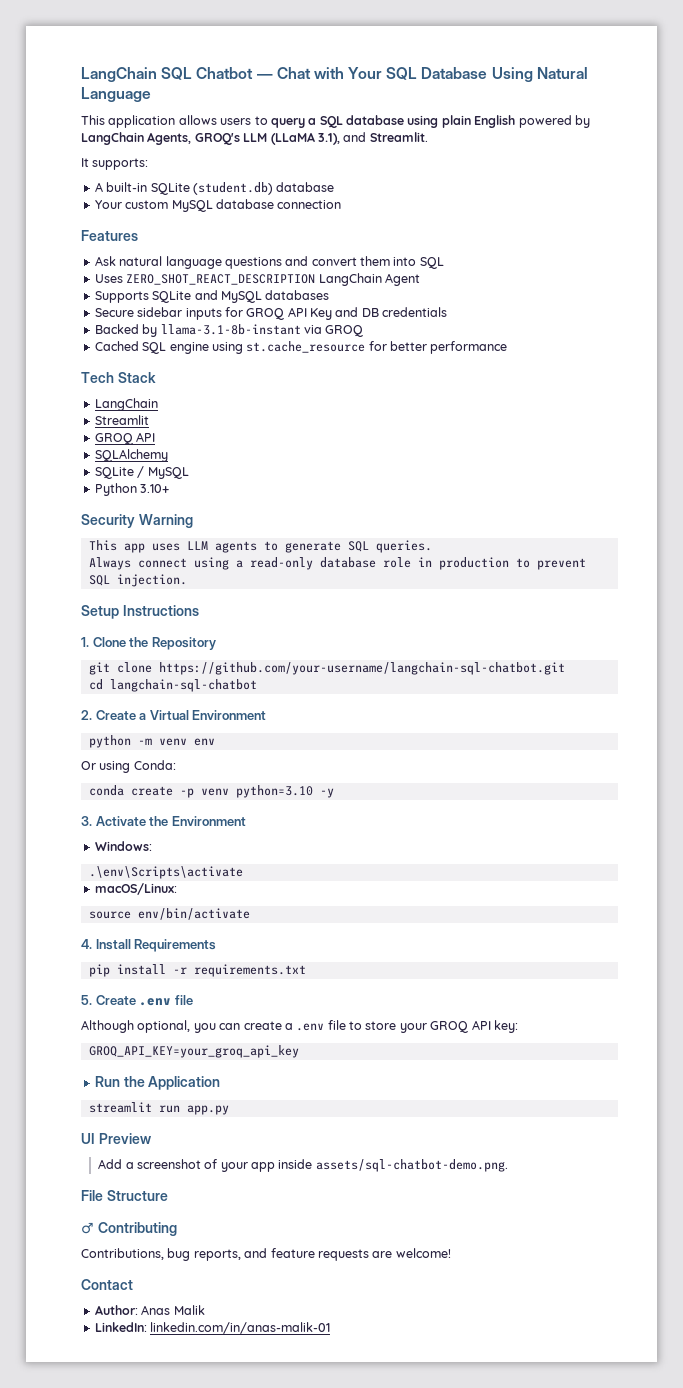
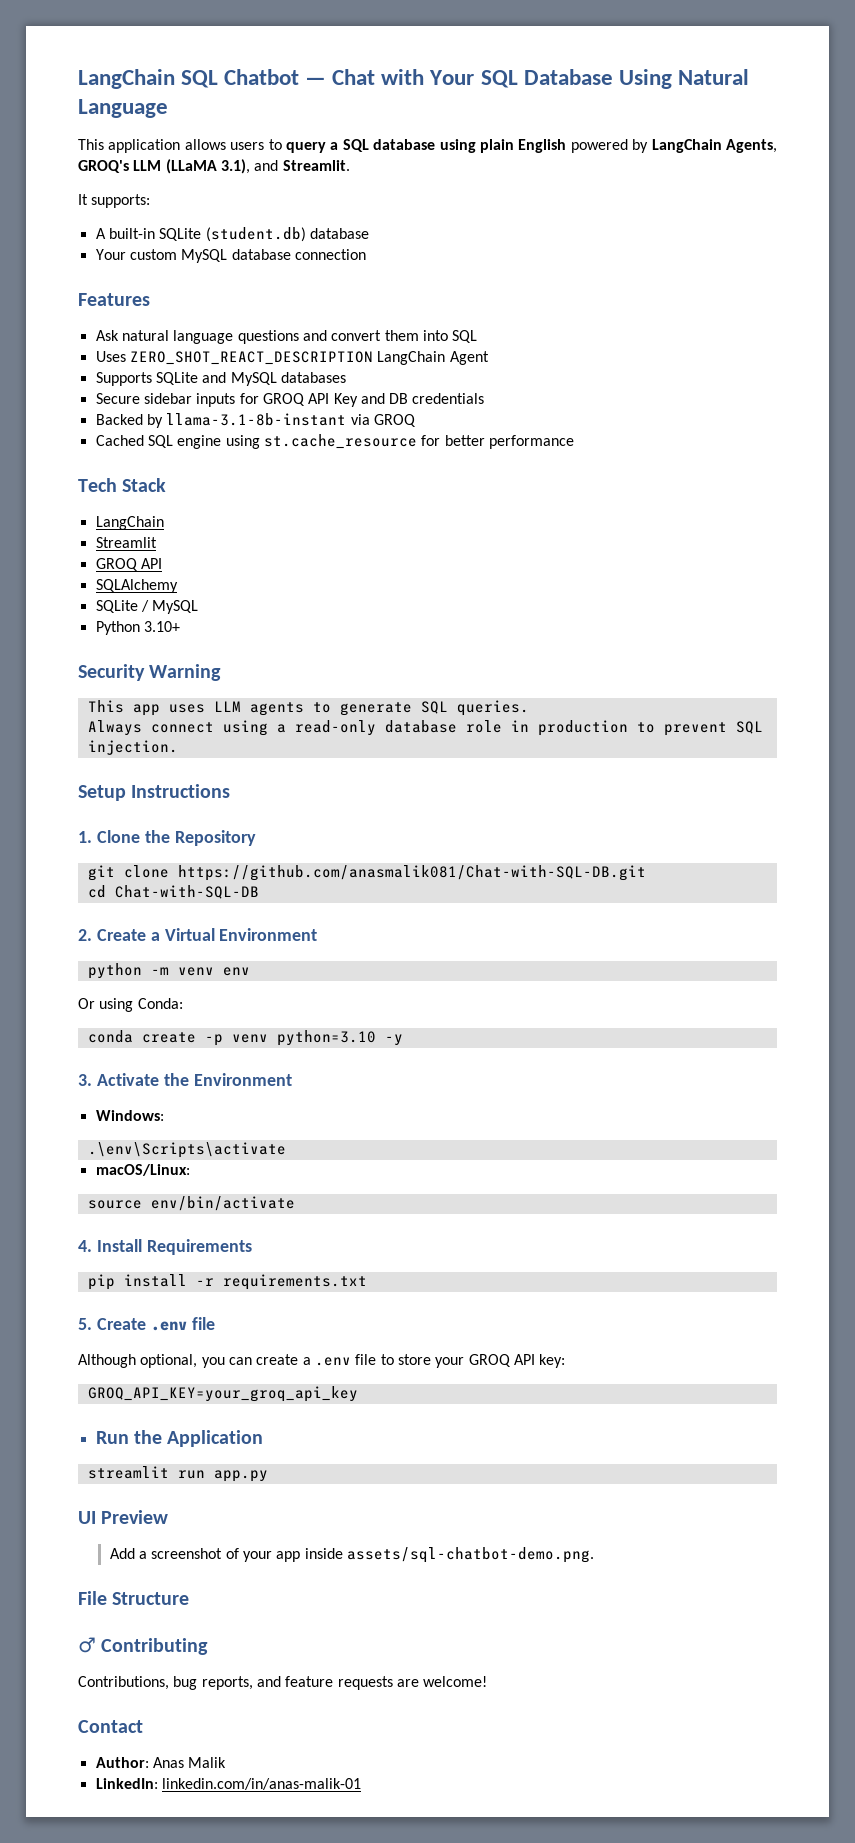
[158,662,565,675] https://github.com/your-username/langchain-sql-chatbot.git -> [177,865,646,881] https://github.com/anasmalik081/Chat-with-SQL-DB.git
[109,679,257,692] langchain-sql-chatbot -> [114,885,259,899] Chat-with-SQL-DB

